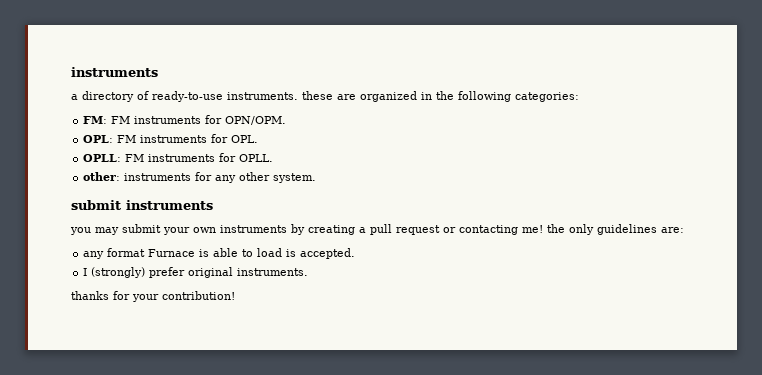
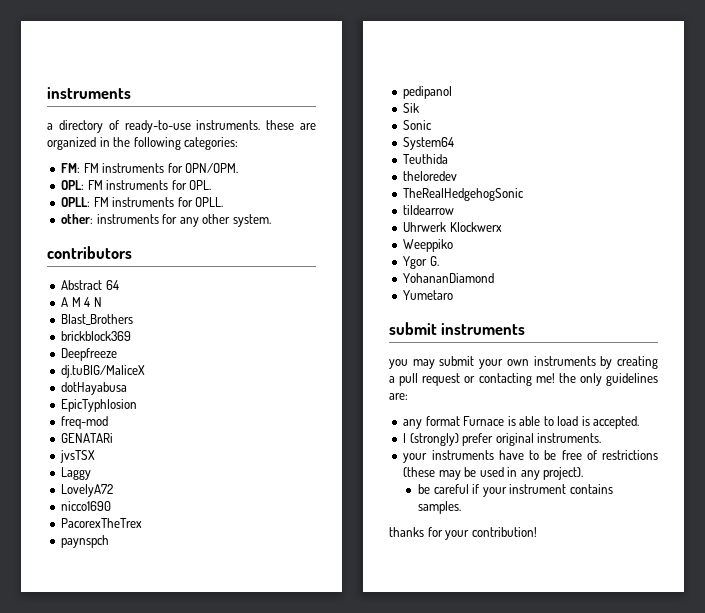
(317, 178) none -> [47,246,132,259] [61,280,119,290] [61,297,102,307] [61,314,134,325] [61,331,132,341] [61,348,118,361] [61,365,146,378] [61,382,128,395] [61,399,138,412] [61,416,109,429] [61,433,114,443] [60,450,96,463] [61,467,92,480] [61,484,114,497] [61,501,112,511] [61,518,143,528] [61,535,110,548] [403,86,453,99] [403,103,420,113] [403,120,433,130] [403,137,455,150] [403,154,449,164] [403,171,458,181] [403,188,525,201] [403,205,455,215] [403,222,502,232] [403,239,454,252] [403,256,439,269] [403,273,495,283] [403,290,454,300] // contributors // Abstract 64 // A M 4 N // Blast_Brothers // brickblock369 // Deepfreeze // dj.tuBIG/MaliceX // dotHayabusa // EpicTyphlosion // freq-mod // GENATARi // jvsTSX // Laggy // LovelyA72 // nicco1690 // PacorexTheTrex // paynspch // pedipanol // Sik // Sonic // System64 // Teuthida // theloredev // TheRealHedgehogSonic // tildearrow // Uhrwerk Klockwerx // Weeppiko // Ygor G. // YohananDiamond // Yumetaro
(309, 272) none -> [403,450,658,463] [403,467,584,480] [418,484,613,497] [418,501,462,514] // your instruments have to be free of restrictions (these may be used in any project). // be careful if your instrument contains samples.

